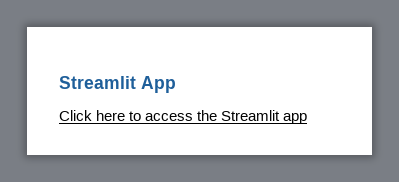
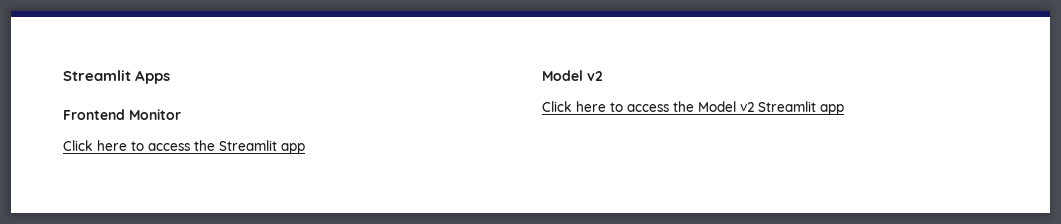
[59,76,176,93] Streamlit App -> [63,70,171,84] [63,109,181,120] Streamlit Apps // Frontend Monitor
(308, 118) none -> [542,70,603,81] [542,101,844,115] // Model v2 // Click here to access the Model v2 Streamlit app

